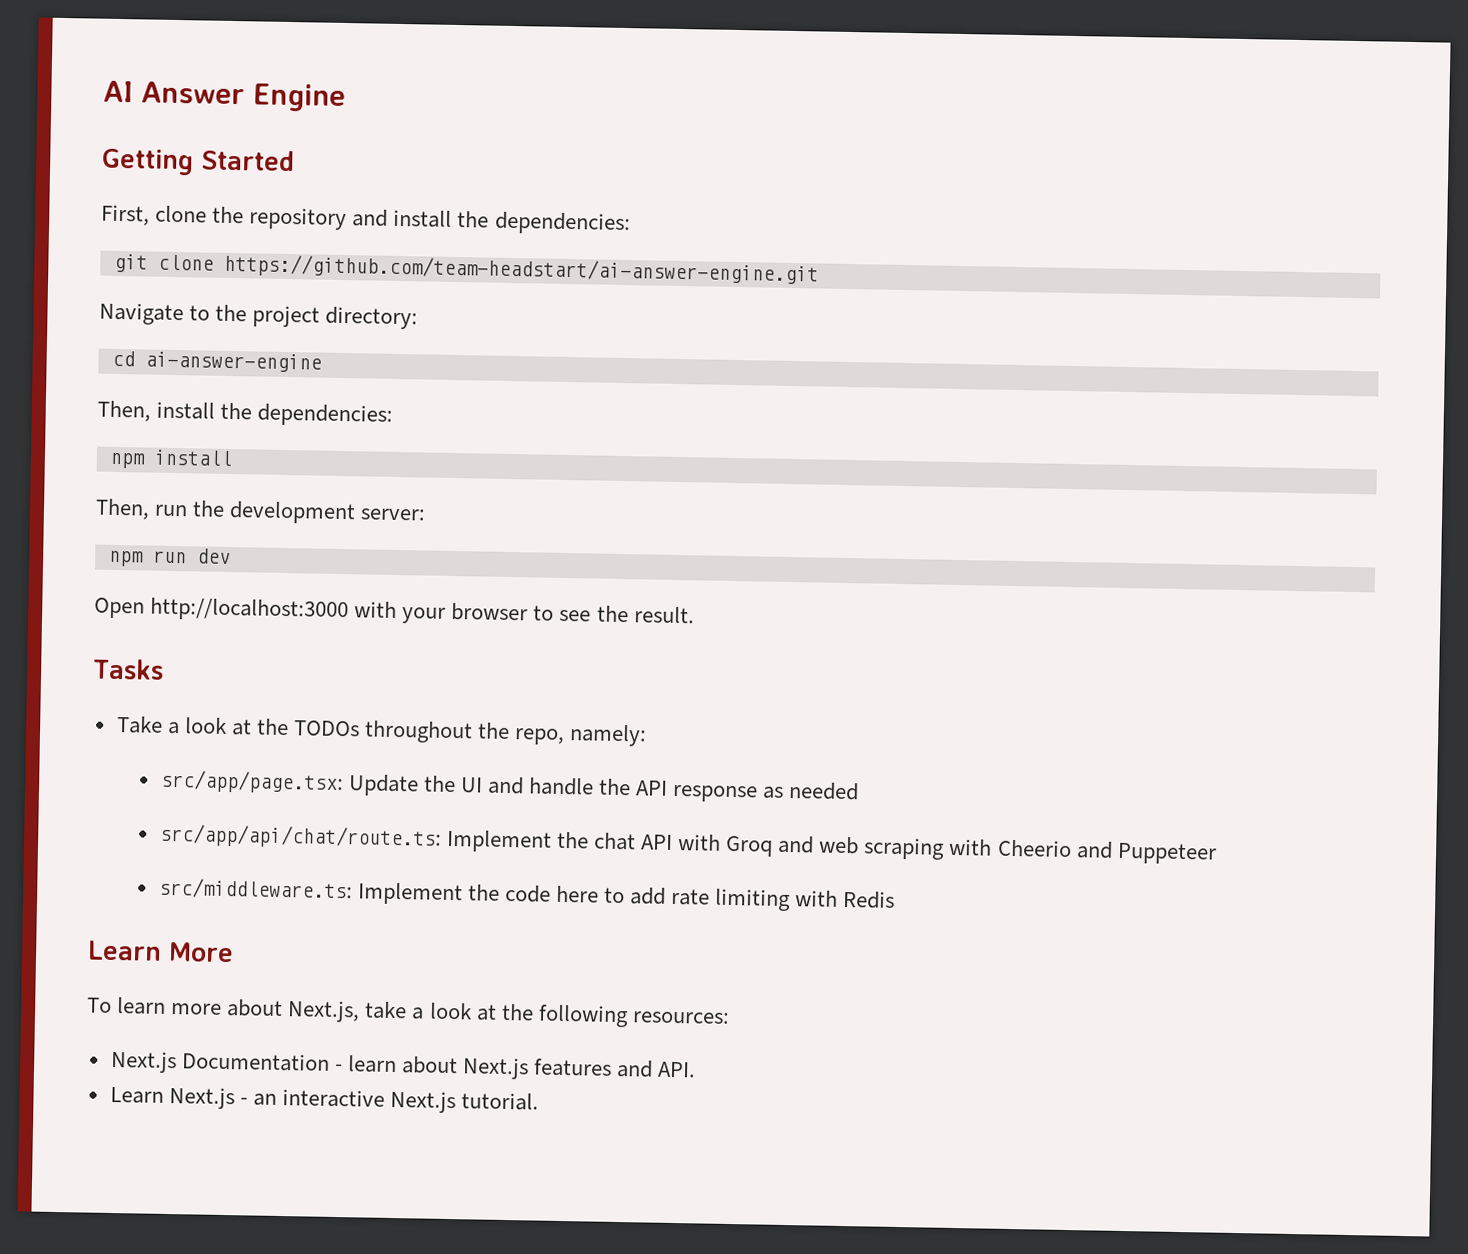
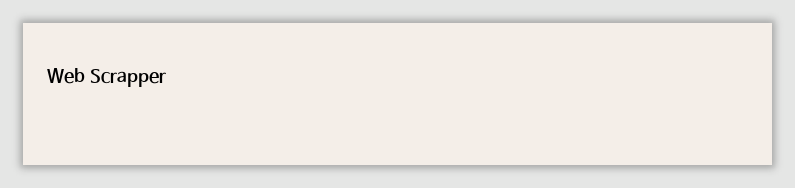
[103,80,346,112] [101,148,295,176] [101,204,631,236] [113,253,819,286] [99,302,419,330] [111,350,322,373] [97,400,394,427] [109,449,233,469] [95,498,427,525] [107,548,231,567] [94,597,695,624] [92,658,164,680] [116,716,648,747] [159,769,860,803] [159,823,1217,865] [158,877,896,912] [87,940,234,963] [87,997,730,1028] [109,1050,697,1080] [109,1086,540,1114] AI Answer Engine // Getting Started // First, clone the repository and install the dependencies: // git clone https://github.com/team-headstart/ai-answer-engine.git // Navigate to the project directory: // cd ai-answer-engine // Then, install the dependencies: // npm install // Then, run the development server: // npm run dev // Open http://localhost:3000 with your browser to see the result. // Tasks // Take a look at the TODOs throughout the repo, namely: // src/app/page.tsx: Update the UI and handle the API response as needed // src/app/api/chat/route.ts: Implement the chat API with Groq and web scraping with Cheerio and Puppeteer // src/middleware.ts: Implement the code here to add rate limiting with Redis // Learn More // To learn more about Next.js, take a look at the following resources: // Next.js Documentation - learn about Next.js features and API. // Learn Next.js - an interactive Next.js tutorial. -> [47,68,166,87] Web Scrapper

